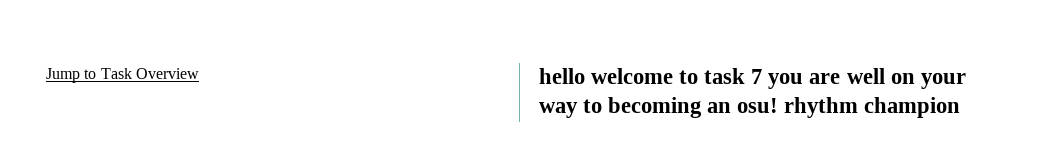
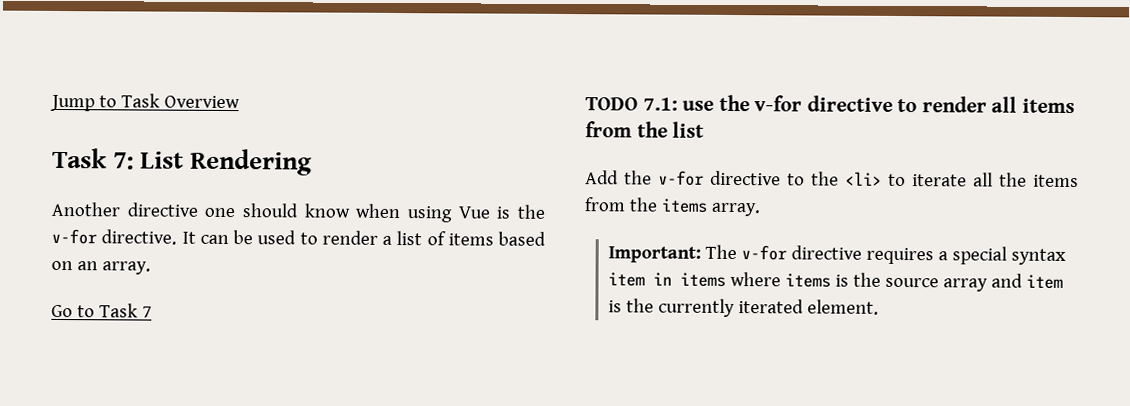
[539,68,966,89] [539,97,961,118] hello welcome to task 7 you are well on your way to becoming an osu! rhythm champion -> [52,147,313,176] [51,201,545,223] [51,228,546,246] [51,260,151,275] [51,303,152,318] [585,94,1075,114] [585,121,705,138] [585,170,1079,188] [584,197,761,217] [608,244,1067,265] [608,271,1064,292] [608,298,880,318] Task 7: List Rendering // Another directive one should know when using Vue is the v-for directive. It can be used to render a list of items based on an array. // Go to Task 7 // TODO 7.1: use the v-for directive to render all items from the list // Add the v-for directive to the <li> to iterate all the items from the items array. // Important: The v-for directive requires a special syntax item in items where items is the source array and item is the currently iterated element.

